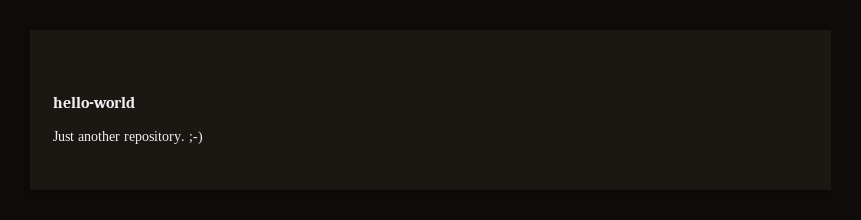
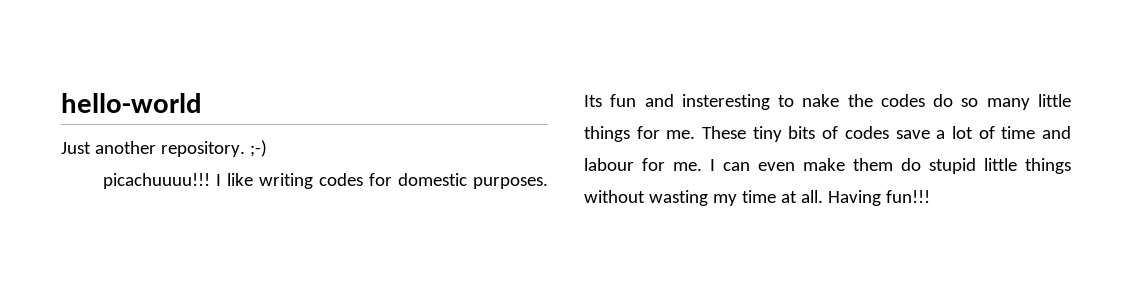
(203, 137) none -> [103,173,548,189] [584,94,1071,110] [584,126,1071,142] [584,158,1071,174] [584,190,930,206] // picachuuuu!!! I like writing codes for domestic purposes. Its fun and insteresting to nake the codes do so many little things for me. These tiny bits of codes save a lot of time and labour for me. I can even make them do stupid little things without wasting my time at all. Having fun!!!

